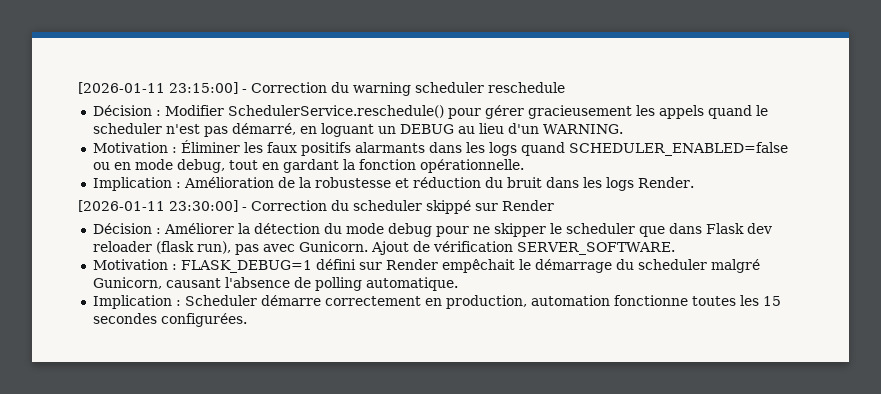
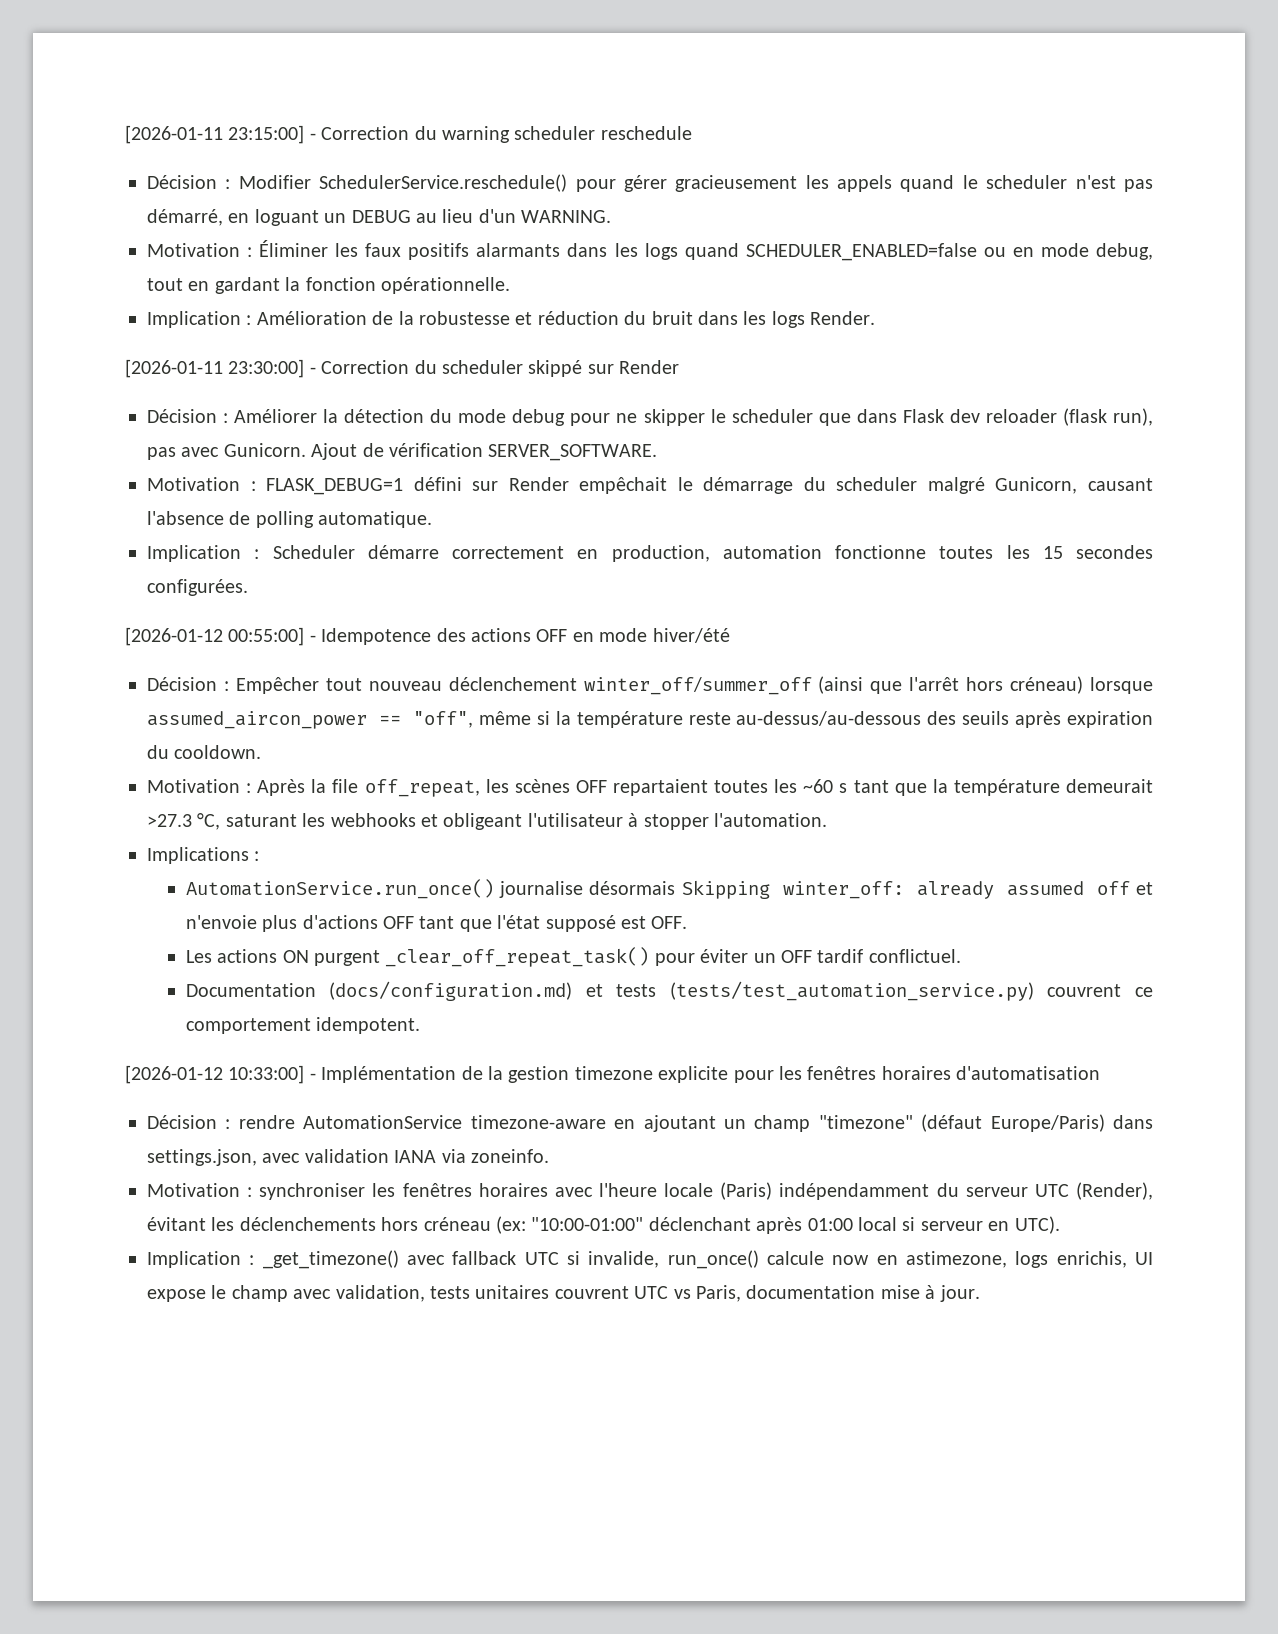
(247, 320) none -> [125,627,730,646] [147,676,1153,695] [147,711,1154,729] [147,745,262,759] [147,779,1153,797] [147,813,827,830] [147,847,260,864] [185,879,1153,899] [185,915,688,932] [185,947,961,967] [185,981,1153,1001] [185,1017,421,1034] [125,1065,1101,1084] [147,1114,1153,1132] [147,1149,549,1166] [147,1182,1153,1200] [147,1216,1060,1234] [147,1250,1154,1269] [147,1285,980,1302] // [2026-01-12 00:55:00] - Idempotence des actions OFF en mode hiver/été // Décision : Empêcher tout nouveau déclenchement winter_off/summer_off (ainsi que l'arrêt hors créneau) lorsque assumed_aircon_power == "off", même si la température reste au-dessus/au-dessous des seuils après expiration du cooldown. // Motivation : Après la file off_repeat, les scènes OFF repartaient toutes les ~60 s tant que la température demeurait >27.3 °C, saturant les webhooks et obligeant l'utilisateur à stopper l'automation. // Implications : // AutomationService.run_once() journalise désormais Skipping winter_off: already assumed off et n'envoie plus d'actions OFF tant que l'état supposé est OFF. // Les actions ON purgent _clear_off_repeat_task() pour éviter un OFF tardif conflictuel. // Documentation (docs/configuration.md) et tests (tests/test_automation_service.py) couvrent ce comportement idempotent. // [2026-01-12 10:33:00] - Implémentation de la gestion timezone explicite pour les fenêtres horaires d'automatisation // Décision : rendre AutomationService timezone-aware en ajoutant un champ "timezone" (défaut Europe/Paris) dans settings.json, avec validation IANA via zoneinfo. // Motivation : synchroniser les fenêtres horaires avec l'heure locale (Paris) indépendamment du serveur UTC (Render), évitant les déclenchements hors créneau (ex: "10:00-01:00" déclenchant après 01:00 local si serveur en UTC). // Implication : _get_timezone() avec fallback UTC si invalide, run_once() calcule now en astimezone, logs enrichis, UI expose le champ avec validation, tests unitaires couvrent UTC vs Paris, documentation mise à jour.

